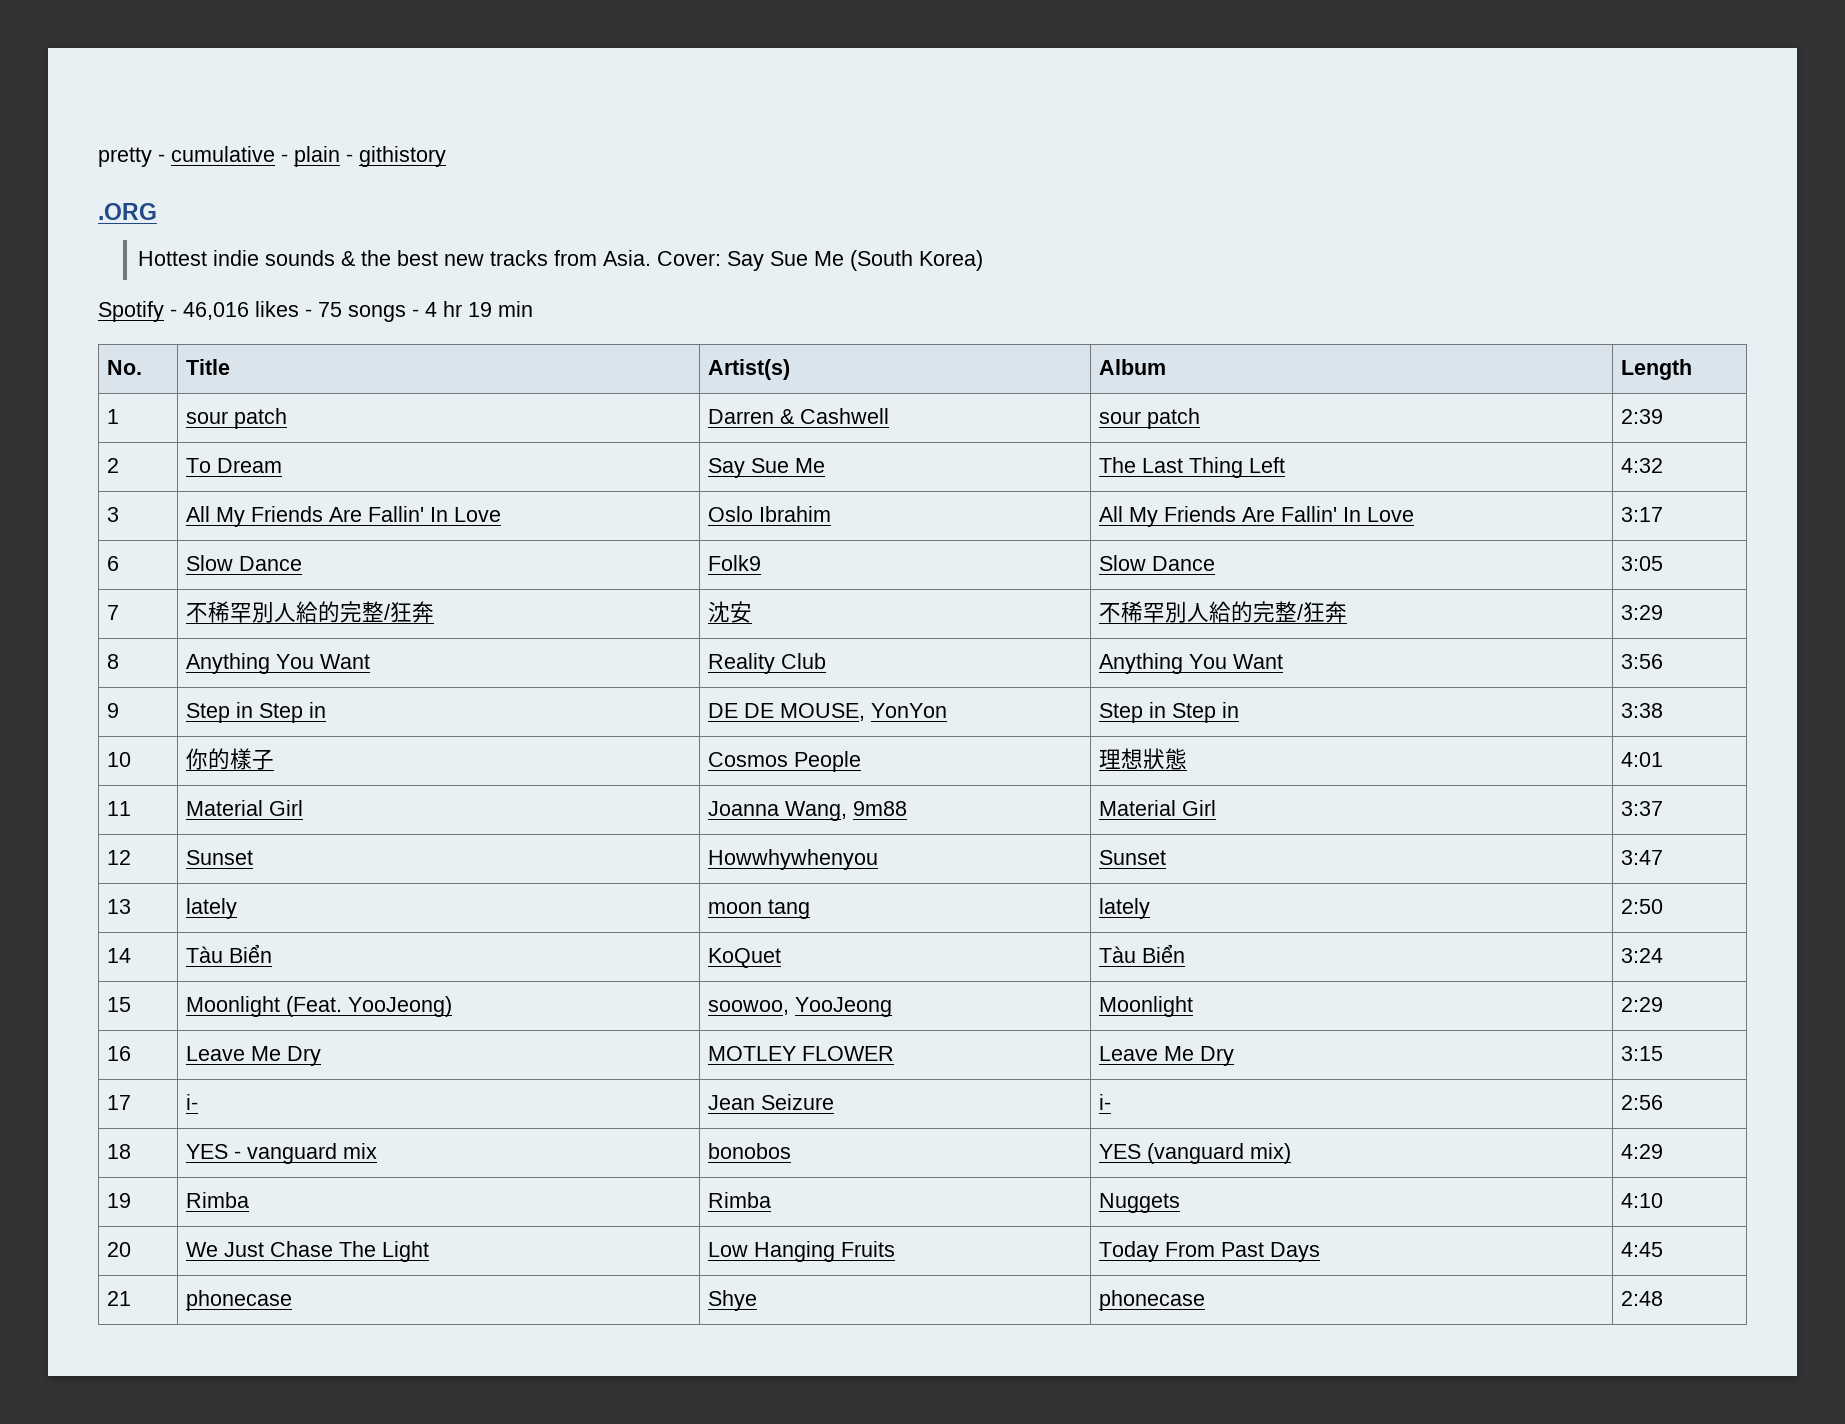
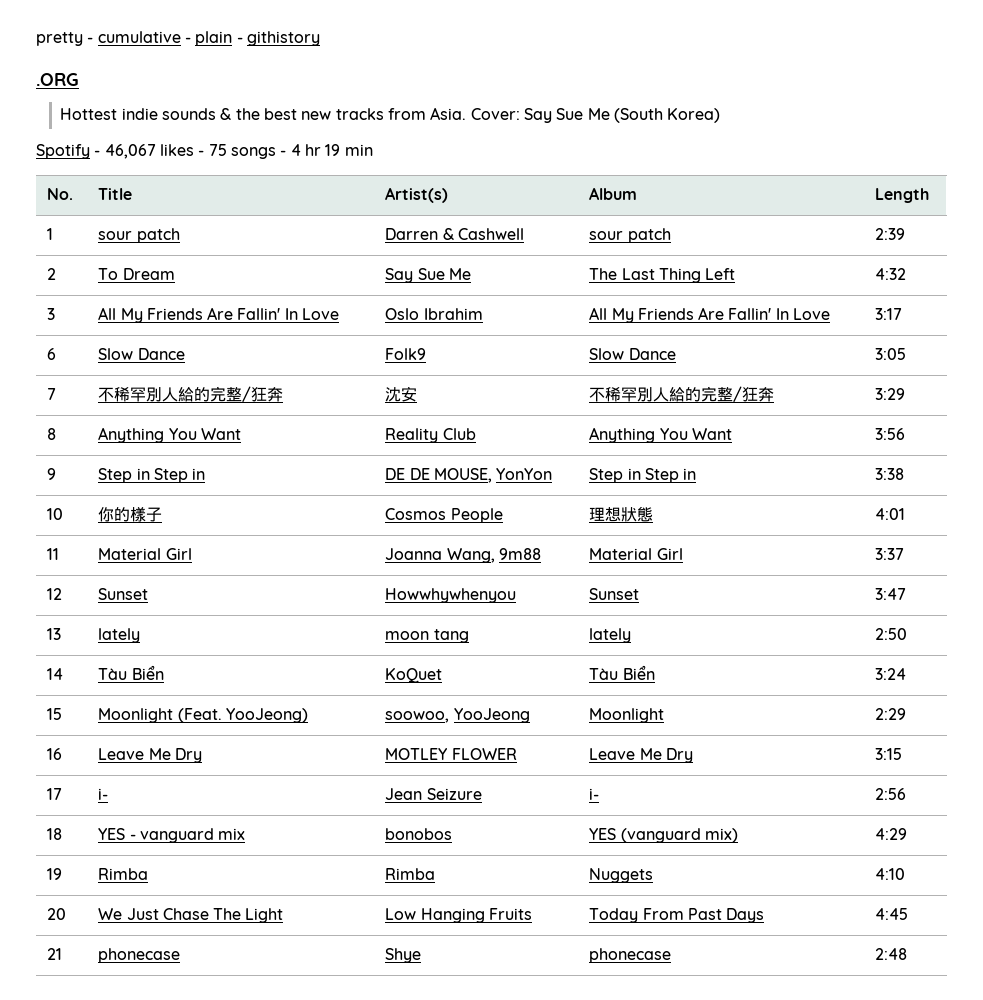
[183,302,249,320] 46,016 -> [104,144,156,159] 46,067

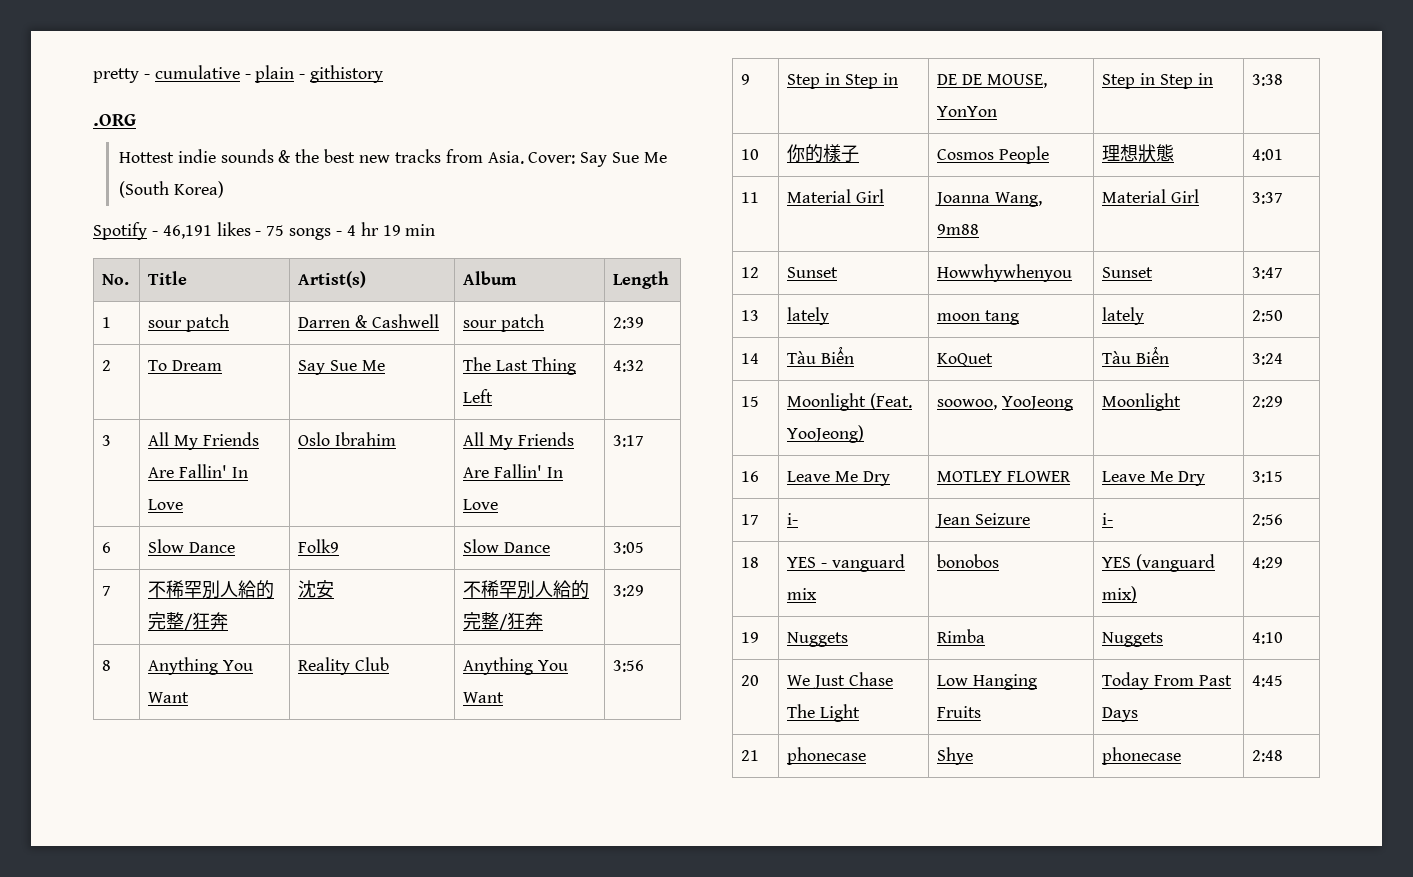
[104,144,156,159] 46,067 -> [162,225,212,239] 46,191
[98,868,149,880] Rimba -> [787,632,849,647] Nuggets

